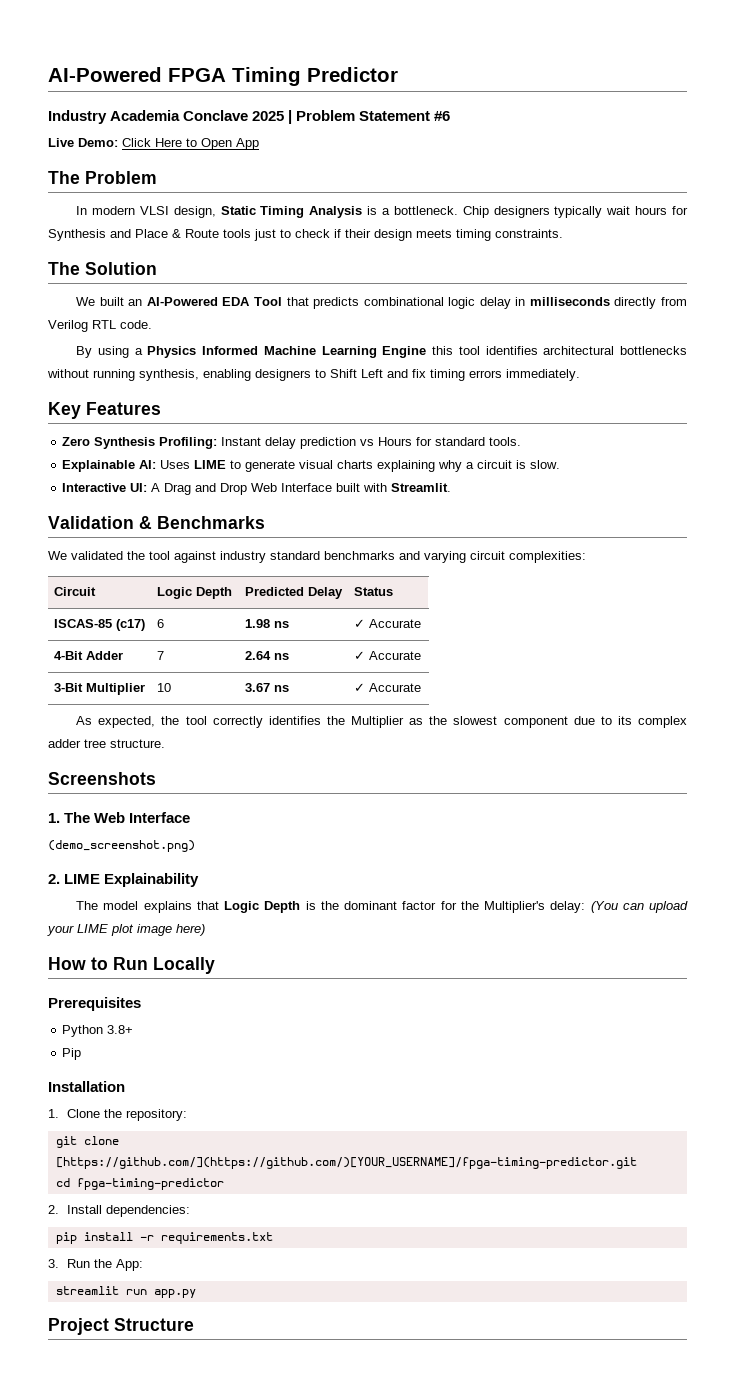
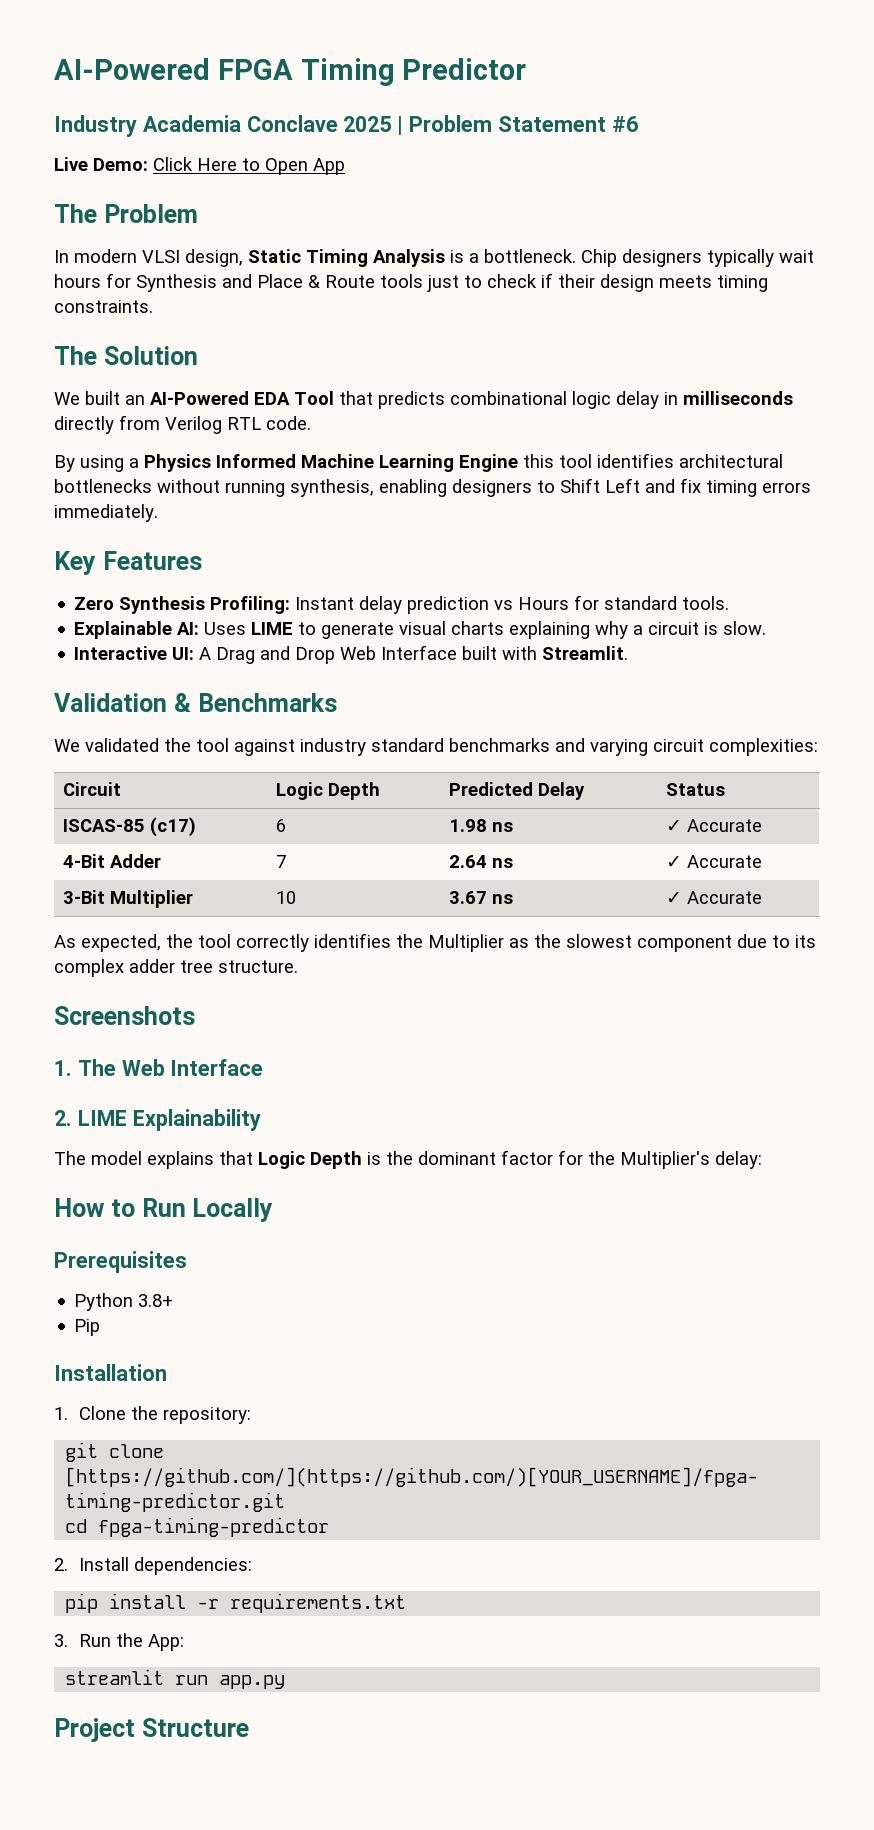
[48,840,195,852] // (demo_screenshot.png) -> (264, 1067) none
[590,901,688,913] [47,924,205,936] (You can upload your LIME plot image here) -> (762, 1160) none

